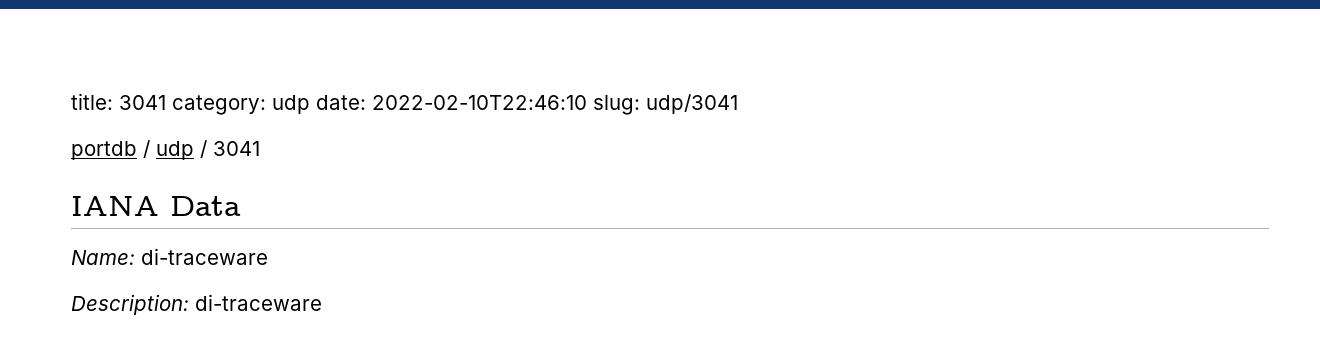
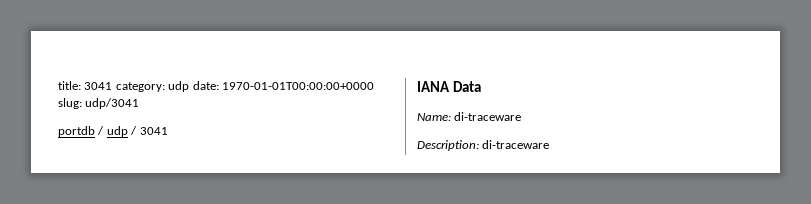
[372,95,587,110] 2022-02-10T22:46:10 -> [221,82,374,90] 1970-01-01T00:00:00+0000

